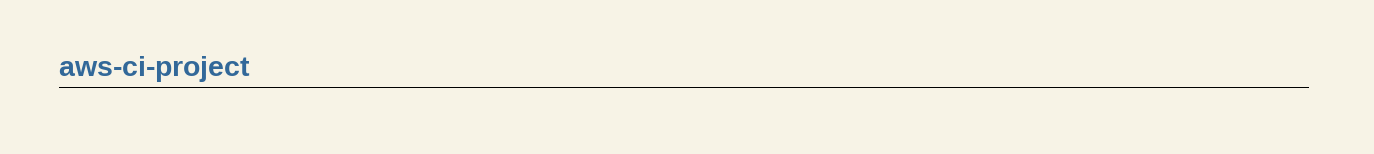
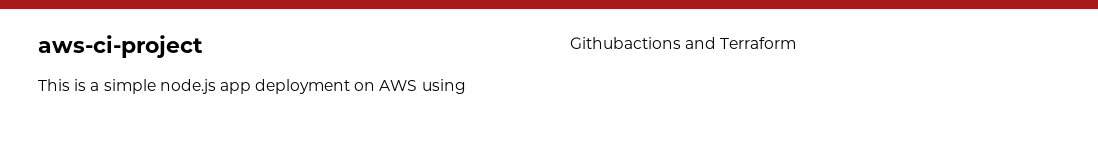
(250, 69) none -> [38,79,466,94] [570,37,797,49] // This is a simple node.js app deployment on AWS using Githubactions and Terraform

